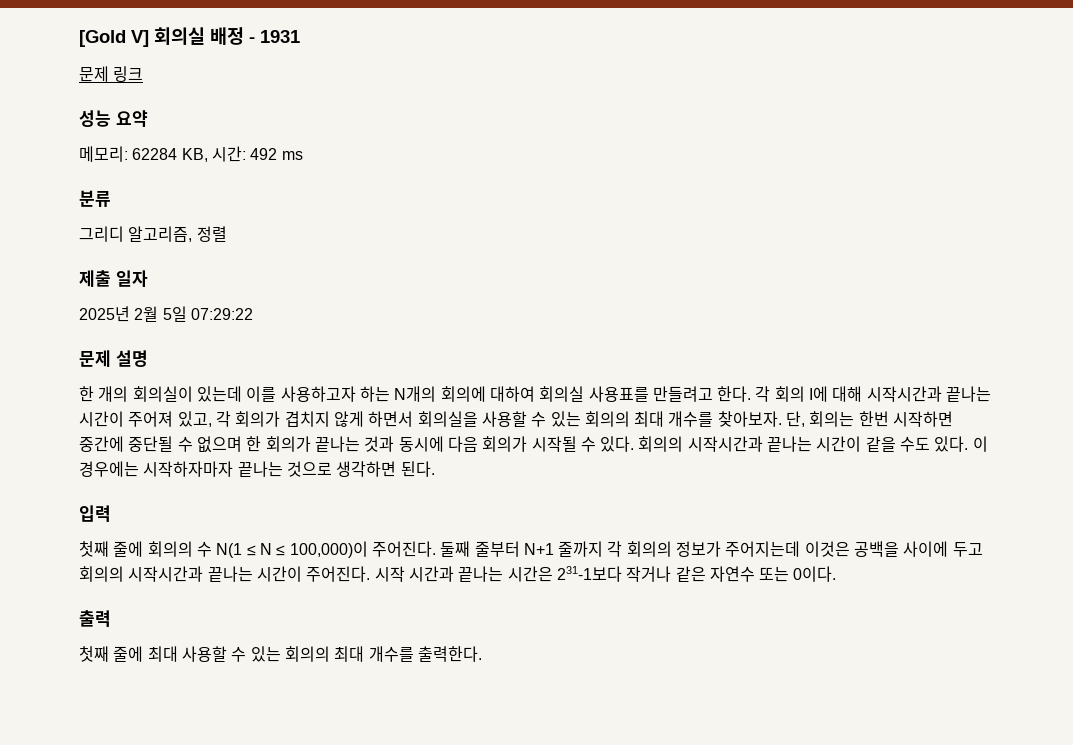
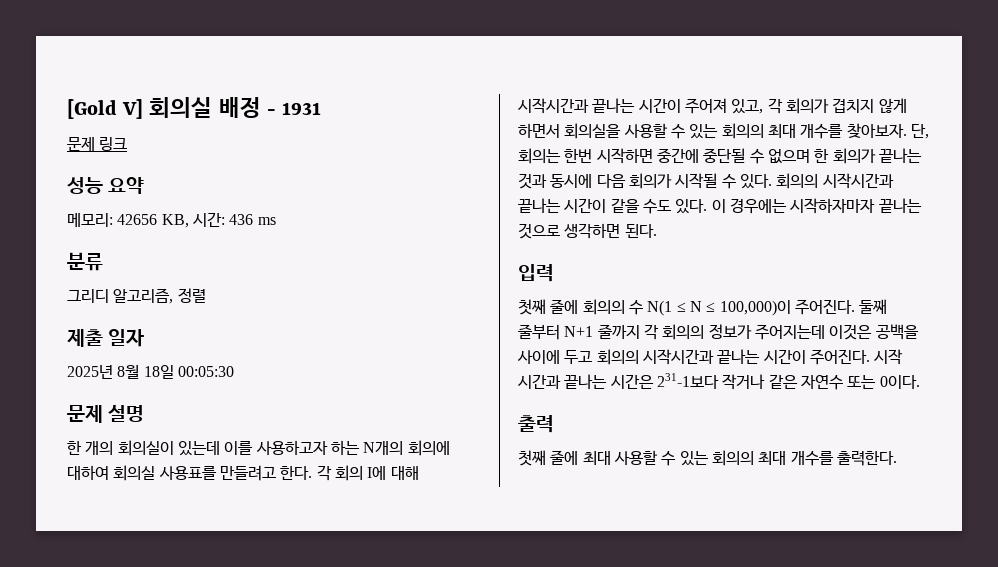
[132,148,178,160] 62284 -> [117,214,158,225] 42656
[250,148,278,160] 492 -> [229,214,254,225] 436
[134,306,253,322] 2월 5일 07:29:22 -> [117,364,234,379] 8월 18일 00:05:30

